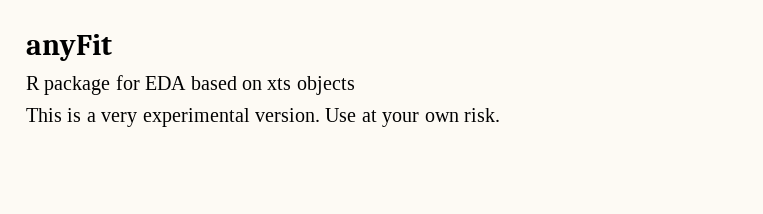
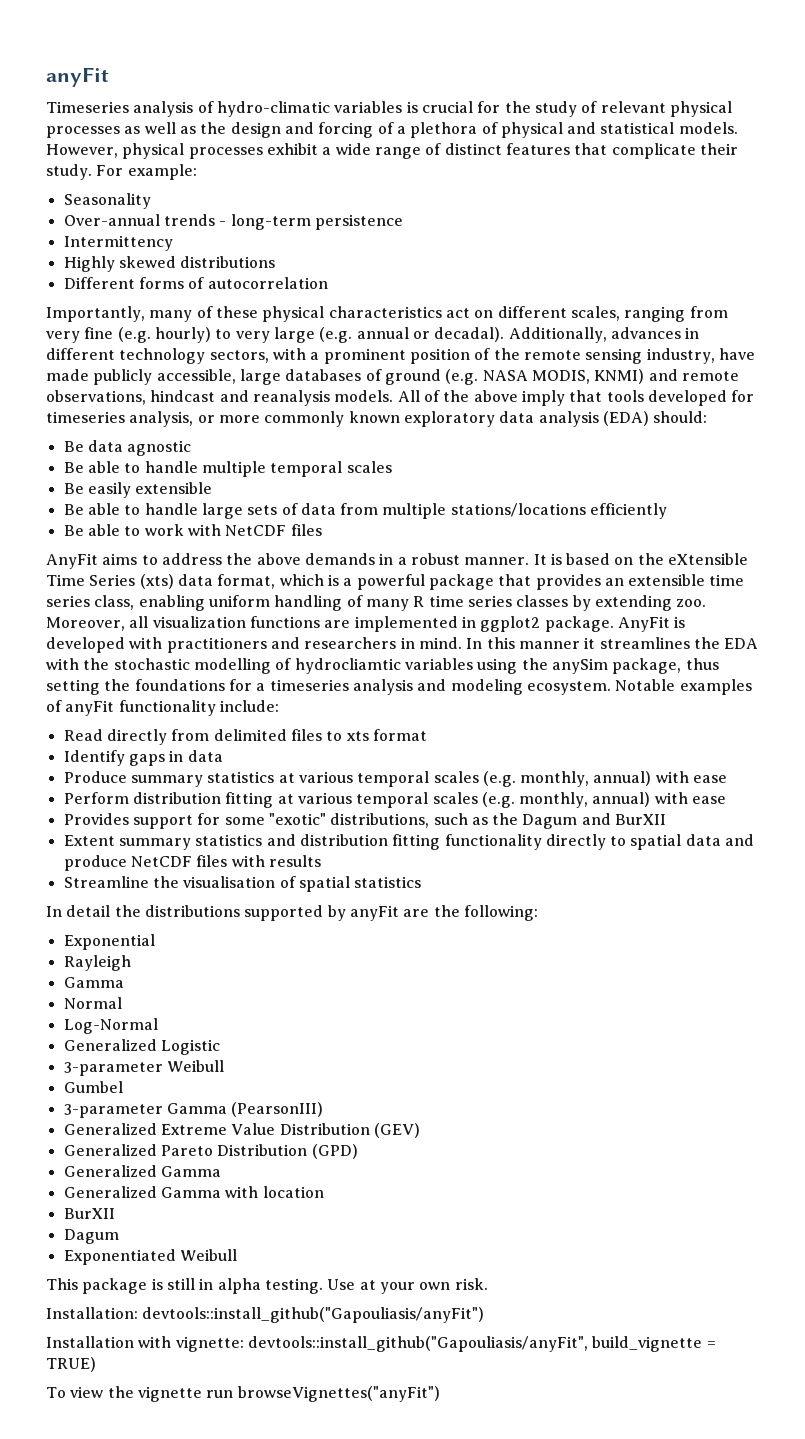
[26,75,355,95] [26,108,320,127] R package for EDA based on xts objects // This is a very experimental version. -> [46,101,732,117] [46,122,738,138] [46,143,738,159] [46,164,197,180] [63,193,151,209] [63,214,403,230] [63,235,173,251] [63,256,276,272] [63,277,328,289] [46,306,728,322] [46,327,700,343] [46,348,755,364] [46,369,739,385] [46,390,755,406] [46,411,708,427] [63,440,192,456] [63,461,392,477] [63,482,213,498] [63,503,668,519] [63,524,322,536] [46,553,749,569] [46,574,745,590] [46,595,707,611] [46,616,686,632] [46,637,759,653] [46,658,719,674] [46,679,752,695] [46,700,279,716] [63,729,427,745] [63,750,223,766] [63,771,728,787] [63,792,727,808] [63,813,667,829] [63,834,755,850] [63,855,321,871] [63,876,422,892] [46,905,538,921] [63,934,155,950] [63,955,131,971] [63,977,124,988] [63,997,122,1009] [63,1018,158,1034] [63,1039,220,1055] [63,1060,224,1076] [63,1081,123,1093] [63,1102,324,1118] [63,1123,420,1138] [63,1144,358,1159] [63,1165,221,1177] [63,1186,324,1198] [63,1208,115,1219] [63,1229,119,1244] [63,1249,237,1265] [46,1278,323,1294] Timeseries analysis of hydro-climatic variables is crucial for the study of relevant physical processes as well as the design and forcing of a plethora of physical and statistical models. However, physical processes exhibit a wide range of distinct features that complicate their study. For example: // Seasonality // Over-annual trends - long-term persistence // Intermittency // Highly skewed distributions // Different forms of autocorrelation // Importantly, many of these physical characteristics act on different scales, ranging from very fine (e.g. hourly) to very large (e.g. annual or decadal). Additionally, advances in different technology sectors, with a prominent position of the remote sensing industry, have made publicly accessible, large databases of ground (e.g. NASA MODIS, KNMI) and remote observations, hindcast and reanalysis models. All of the above imply that tools developed for timeseries analysis, or more commonly known exploratory data analysis (EDA) should: // Be data agnostic // Be able to handle multiple temporal scales // Be easily extensible // Be able to handle large sets of data from multiple stations/locations efficiently // Be able to work with NetCDF files // AnyFit aims to address the above demands in a robust manner. It is based on the eXtensible Time Series (xts) data format, which is a powerful package that provides an extensible time series class, enabling uniform handling of many R time series classes by extending zoo. Moreover, all visualization functions are implemented in ggplot2 package. AnyFit is developed with practitioners and researchers in mind. In this manner it streamlines the EDA with the stochastic modelling of hydrocliamtic variables using the anySim package, thus setting the foundations for a timeseries analysis and modeling ecosystem. Notable examples of anyFit functionality include: // Read directly from delimited files to xts format // Identify gaps in data // Produce summary statistics at various temporal scales (e.g. monthly, annual) with ease // Perform distribution fitting at various temporal scales (e.g. monthly, annual) with ease // Provides support for some "exotic" distributions, such as the Dagum and BurXII // Extent summary statistics and distribution fitting functionality directly to spatial data and produce NetCDF files with results // Streamline the visualisation of spatial statistics // In detail the distributions supported by anyFit are the following: // Exponential // Rayleigh // Gamma // Normal // Log-Normal // Generalized Logistic // 3-parameter Weibull // Gumbel // 3-parameter Gamma (PearsonIII) // Generalized Extreme Value Distribution (GEV) // Generalized Pareto Distribution (GPD) // Generalized Gamma // Generalized Gamma with location // BurXII // Dagum // Exponentiated Weibull // This package is still in alpha testing.
(500, 115) none -> [46,1307,485,1323] [46,1336,716,1352] [46,1357,96,1372] [46,1386,440,1402] // Installation: devtools::install_github("Gapouliasis/anyFit") // Installation with vignette: devtools::install_github("Gapouliasis/anyFit", build_vignette = TRUE) // To view the vignette run browseVignettes("anyFit")

